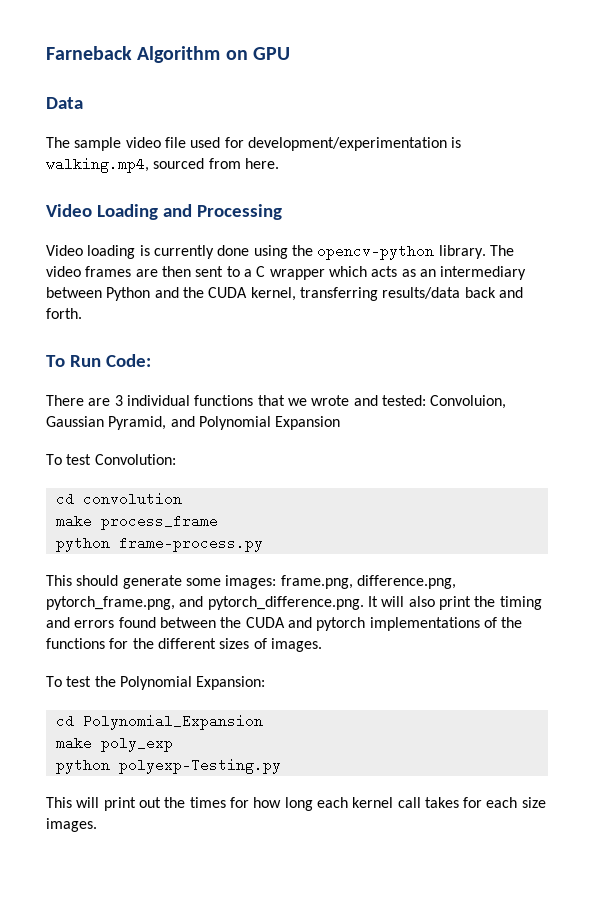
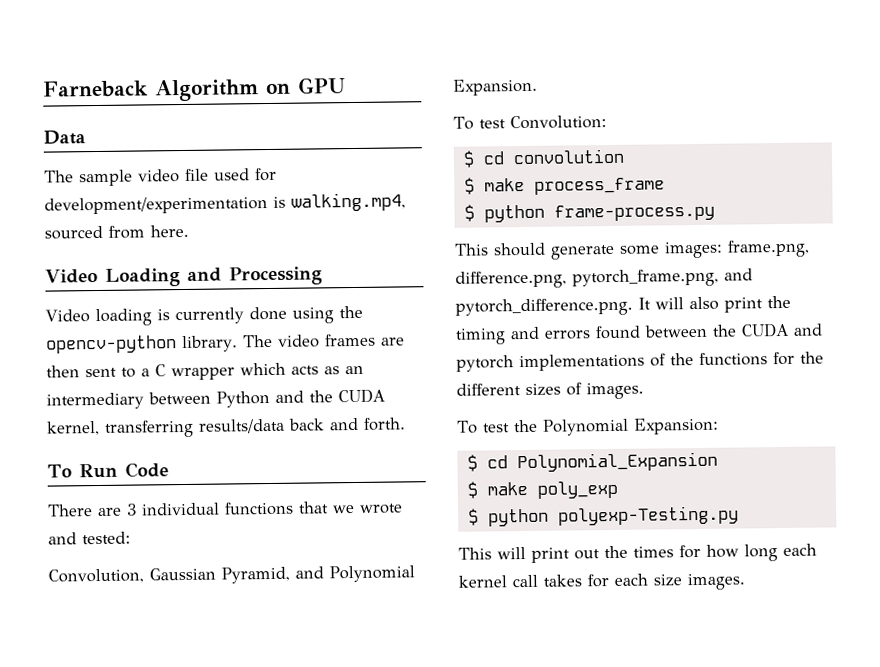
[105,354,151,367] Code: -> [124,462,169,478] Code
[430,395,507,409] Convoluion, -> [48,568,144,584] // Convolution,
[275,416,341,430] Expansion -> [453,78,538,96] Expansion.
(176, 459) none -> [462,150,475,168] $
(182, 499) none -> [463,177,475,195] $
(218, 522) none -> [463,204,475,222] $
(266, 683) none -> [466,454,478,472] $
(263, 722) none -> [466,481,478,499] $
(173, 744) none -> [467,508,479,526] $

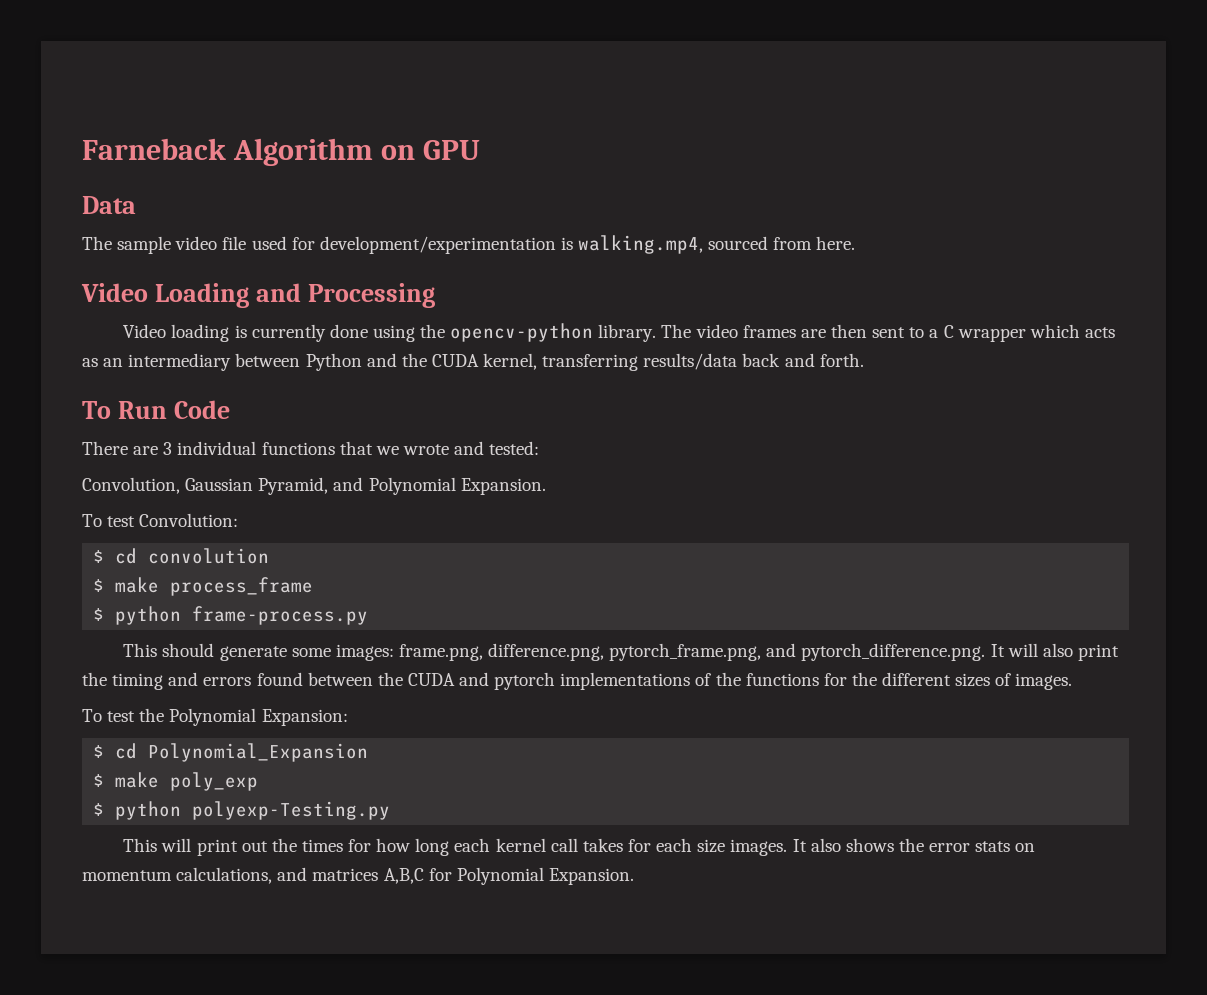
(746, 582) none -> [792,838,1036,852] [82,867,634,885] It also shows the error stats on momentum calculations, and matrices A,B,C for Polynomial Expansion.

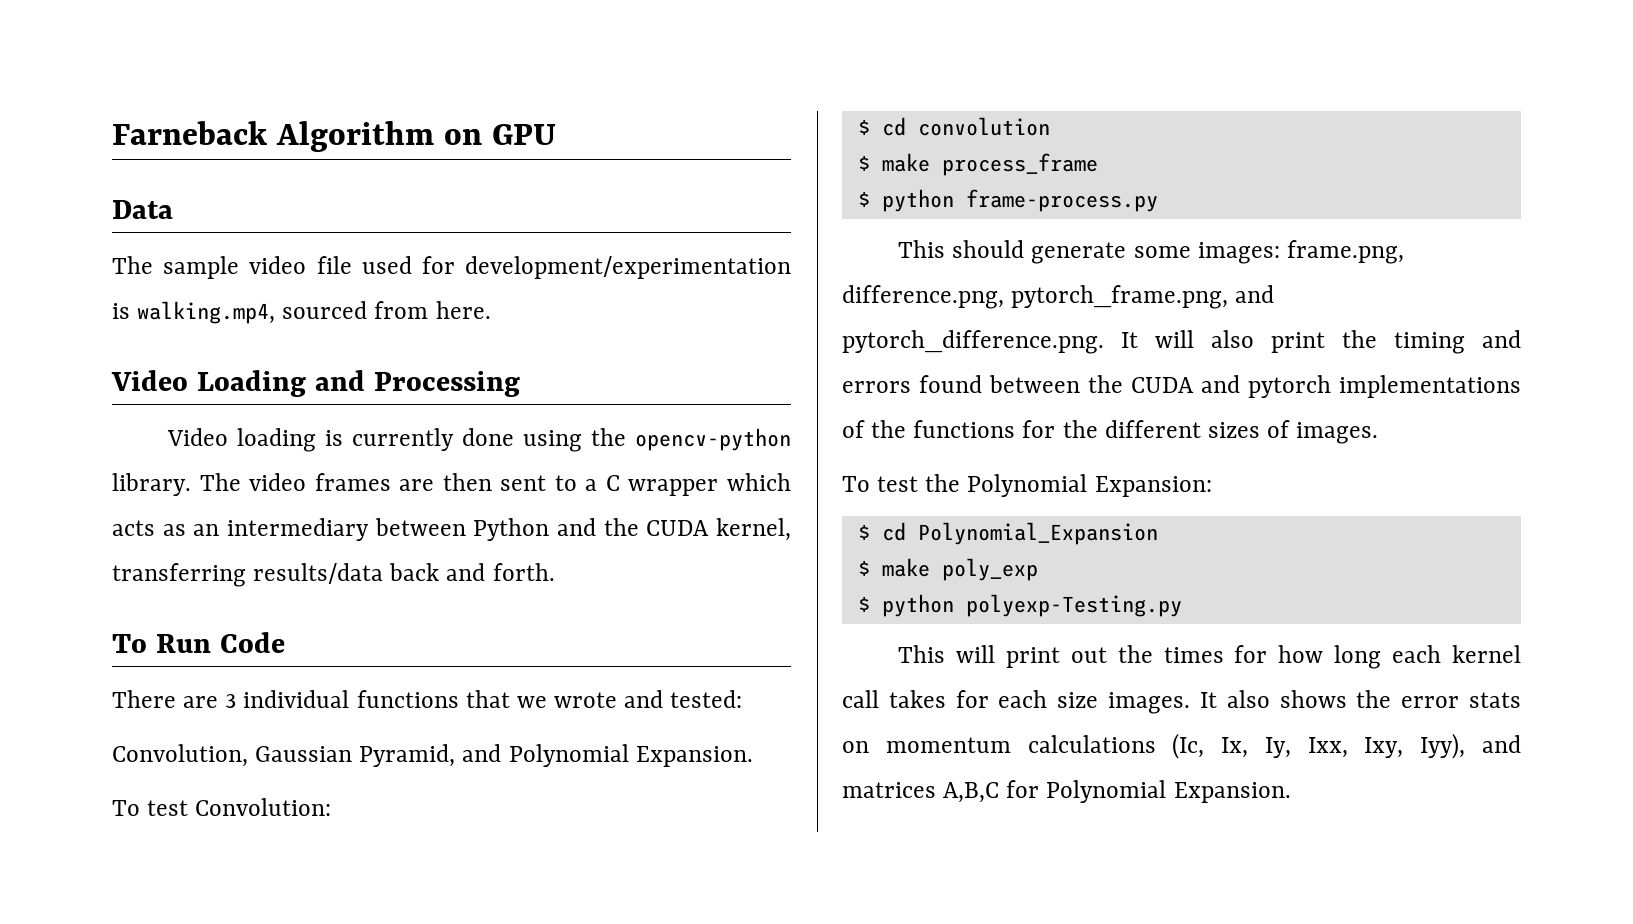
[176,867,273,884] calculations, -> [1027,733,1466,759] calculations (Ic, Ix, Iy, Ixx, Ixy, Iyy),

